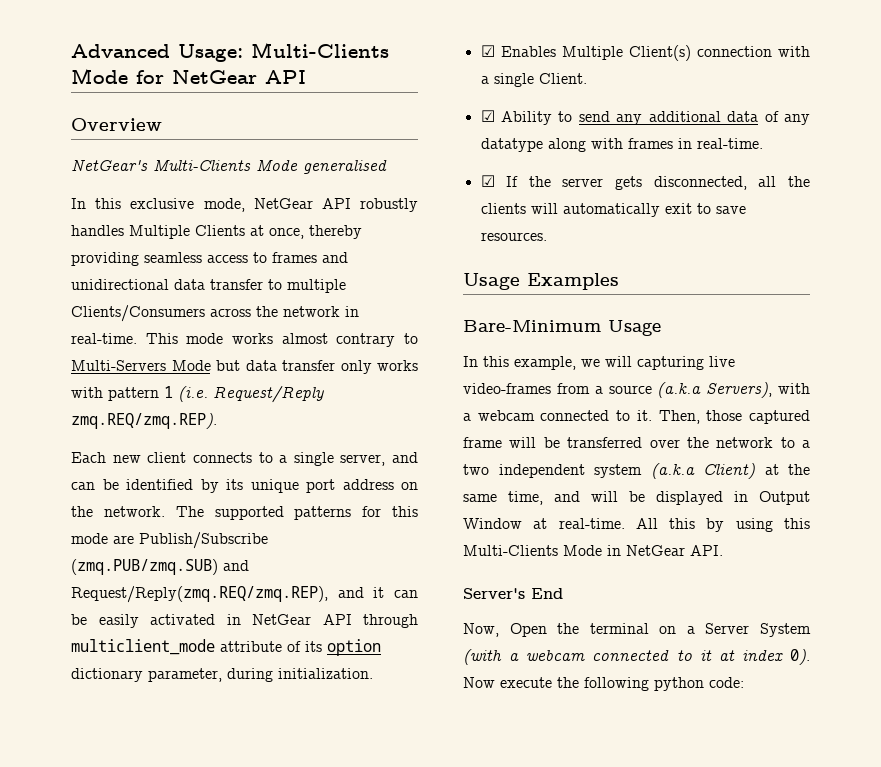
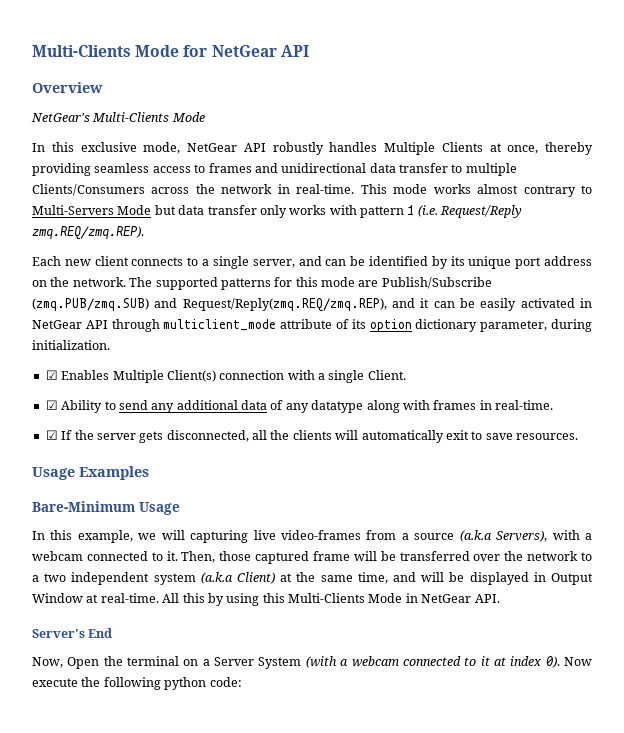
[71,44,243,62] Advanced Usage: -> (32, 51) none
[303,160,387,174] generalised -> (205, 117) none

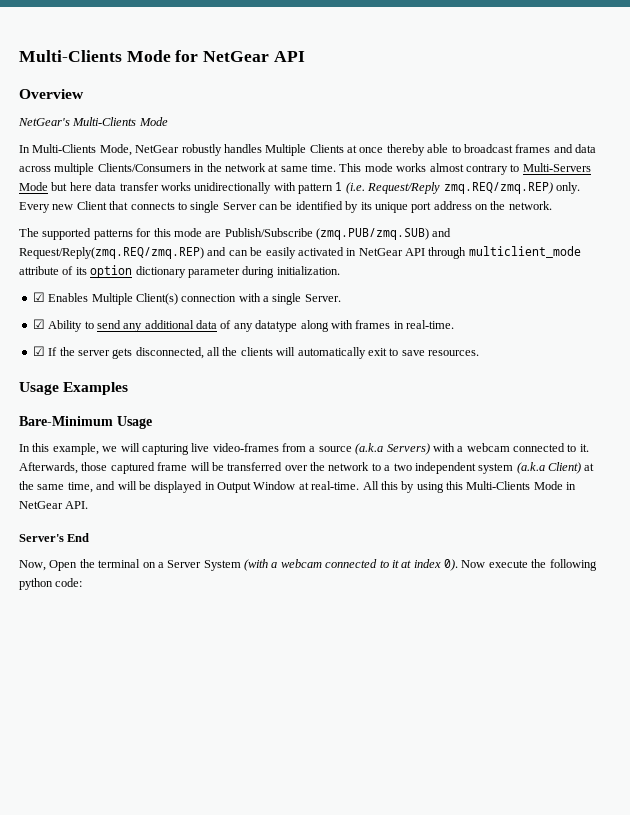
[51,142,266,154] this exclusive mode, NetGear API -> [32,144,180,156] Multi-Clients Mode, NetGear
[507,142,593,155] [32,163,463,176] once, thereby providing seamless access to frames and unidirectional data transfer to -> [359,144,596,156] [19,166,51,172] once thereby able to broadcast frames and data across
[151,184,355,194] across the network in real-time. -> [194,163,336,172] in the network at same time.
[178,205,327,218] data transfer only works -> [69,182,272,194] here data transfer works unidirectionally
[32,226,144,240] [32,256,322,269] zmq.REQ/zmq.REP). // Each new client connects to a single server, and -> [443,182,580,194] [19,201,257,213] zmq.REQ/zmq.REP) only. Every new Client that connects to single Server
(126, 282) none -> (552, 205) //
[182,298,430,312] Request/Reply(zmq.REQ/zmq.REP), and it -> [19,247,227,259] Request/Reply(zmq.REQ/zmq.REP) and
[480,320,548,332] parameter, -> [187,267,240,278] parameter
[367,370,406,380] Client. -> [304,294,341,302] Server.
[496,530,548,542] Servers), -> [386,443,430,455] Servers)
[181,551,216,563] Then, -> [19,462,78,474] Afterwards,

